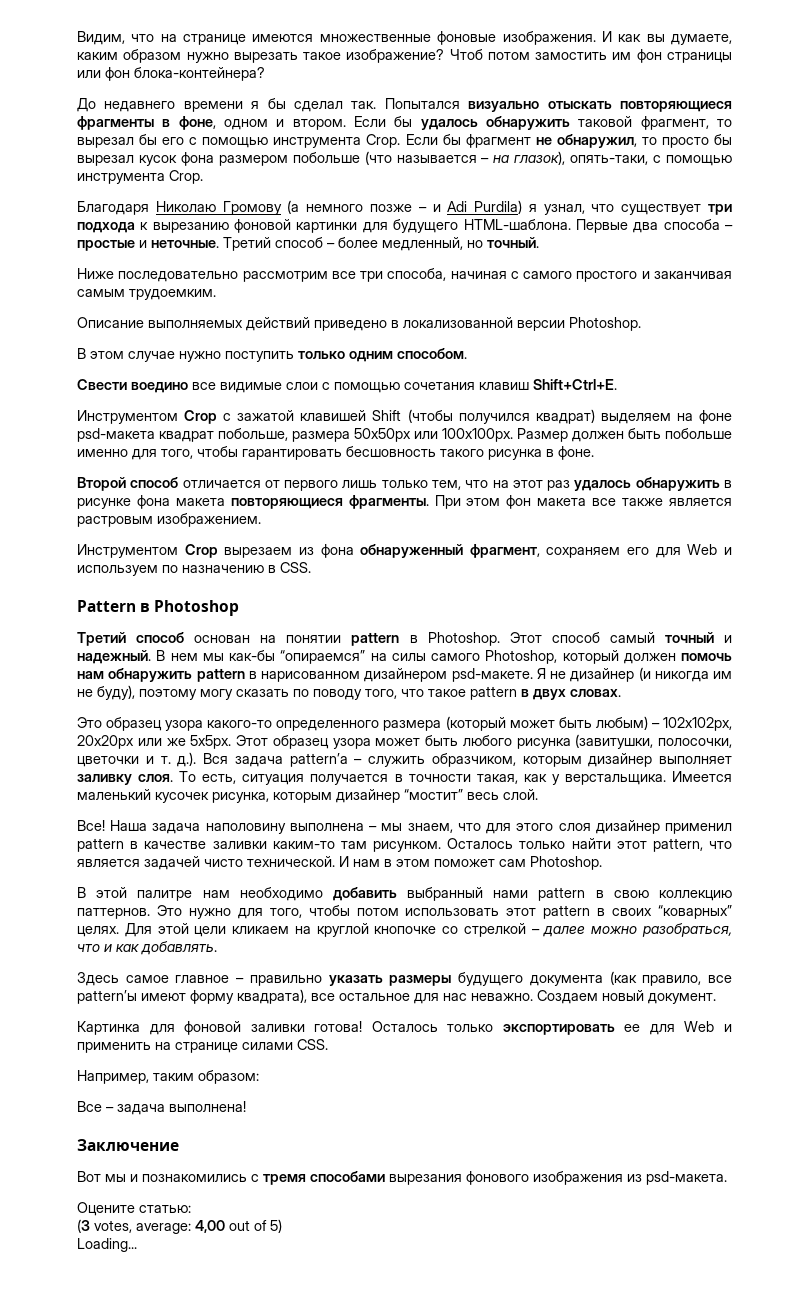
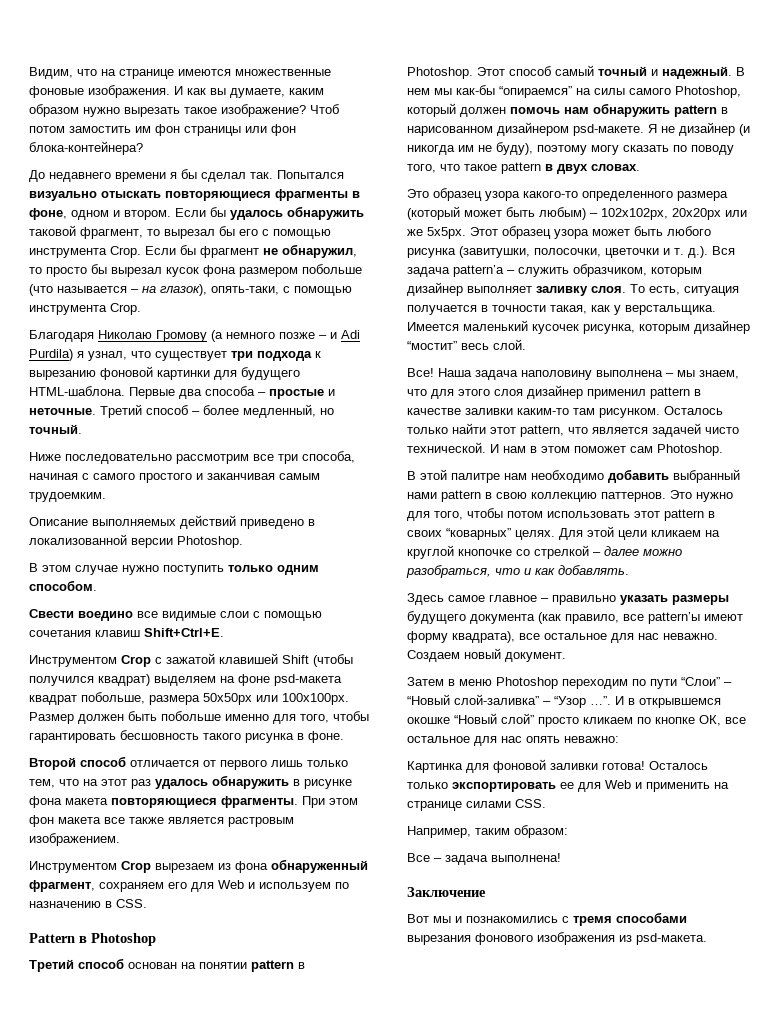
(716, 998) none -> [407,677,732,689] [407,694,721,708] [407,713,746,727] [407,736,619,746] // Затем в меню Photoshop переходим по пути “Слои” – “Новый слой-заливка” – “Узор …”. И в открывшемся окошке “Новый слой” просто кликаем по кнопке ОК, все остальное для нас опять неважно:
[77,1202,191,1216] [77,1219,282,1234] [77,1238,137,1252] // Оцените статью: // (3 votes, average: 4,00 out of 5) // Loading... -> (707, 939) none

